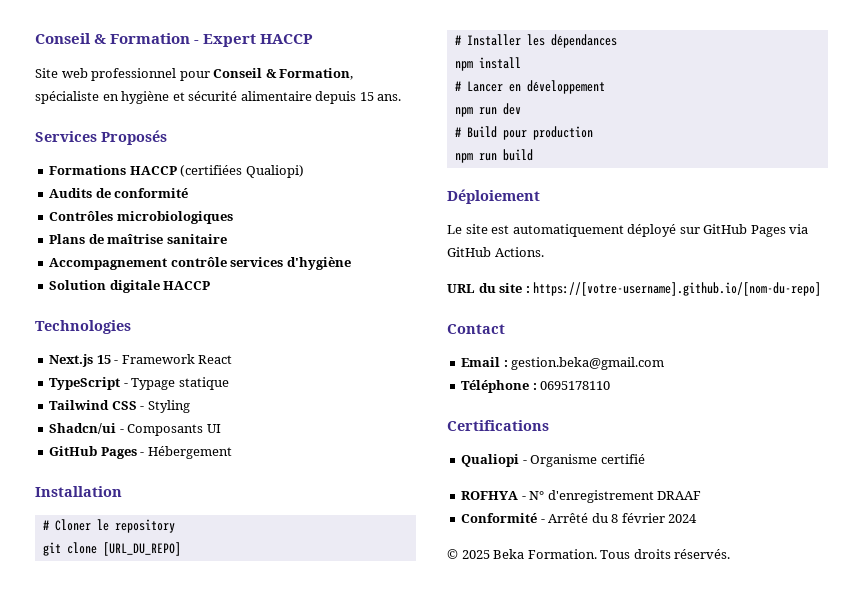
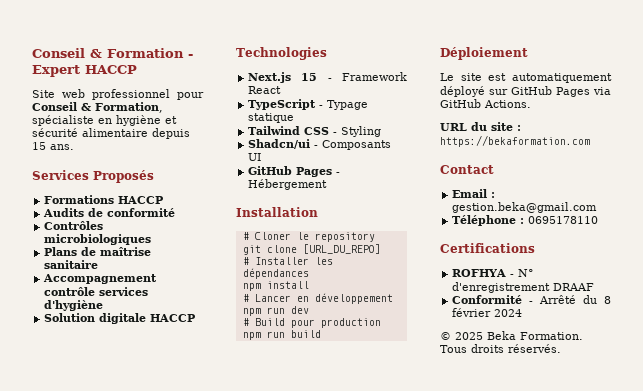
[180,165,304,178] (certifiées Qualiopi) -> (164, 200) none
[533,282,822,296] https://[votre-username].github.io/[nom-du-repo] -> [440,135,590,147] https://bekaformation.com
[461,454,645,467] // Qualiopi - Organisme certifié -> (535, 248) none

